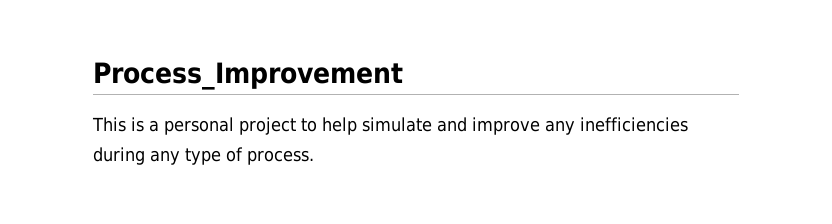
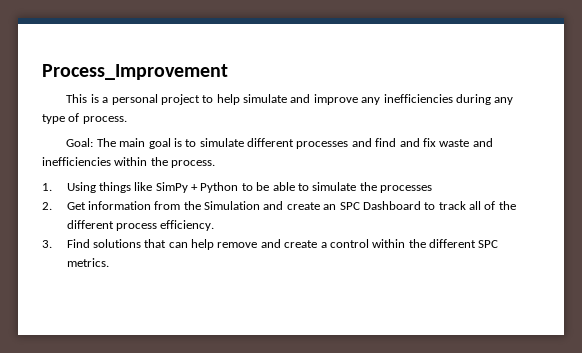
(314, 157) none -> [66,138,493,149] [42,157,216,168] [42,182,433,193] [42,201,516,210] [66,220,215,231] [42,239,499,250] [66,258,109,267] // Goal: The main goal is to simulate different processes and find and fix waste and inefficiencies within the process. // 1. Using things like SimPy + Python to be able to simulate the processes // 2. Get information from the Simulation and create an SPC Dashboard to track all of the different process efficiency. // 3. Find solutions that can help remove and create a control within the different SPC metrics.

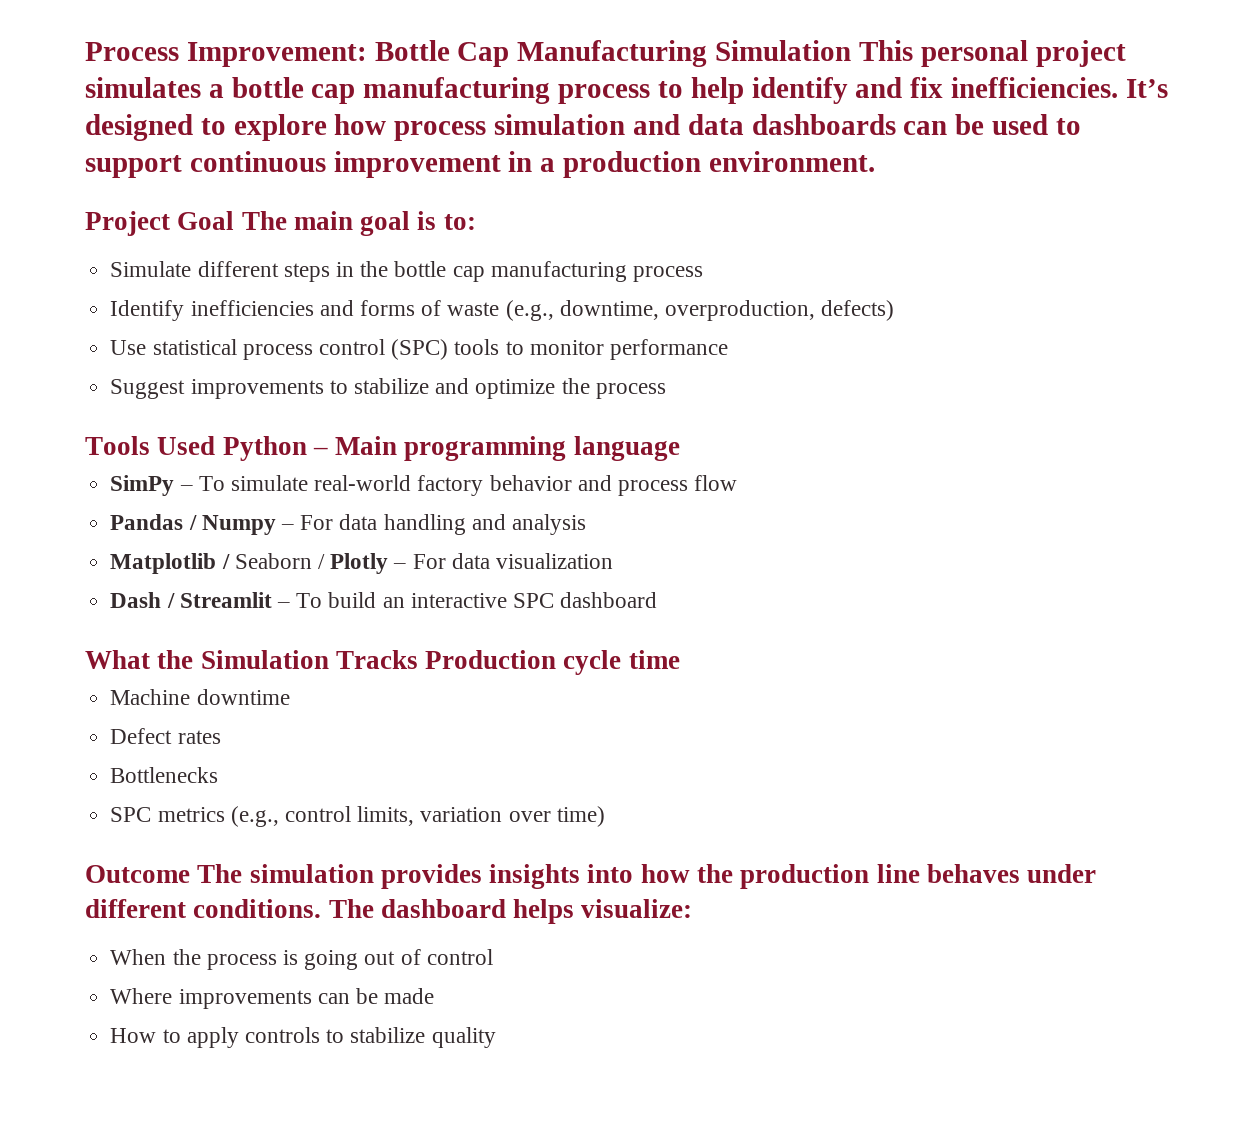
[42,64,228,80] [66,94,514,105] [42,113,127,124] [66,138,493,149] [42,157,216,168] [42,182,433,193] [42,201,516,210] [66,220,215,231] [42,239,499,250] [66,258,109,267] Process_Improvement // This is a personal project to help simulate and improve any inefficiencies during any type of process. // Goal: The main goal is to simulate different processes and find and fix waste and inefficiencies within the process. // 1. Using things like SimPy + Python to be able to simulate the processes // 2. Get information from the Simulation and create an SPC Dashboard to track all of the different process efficiency. // 3. Find solutions that can help remove and create a control within the different SPC metrics. -> [85,40,1126,67] [85,77,1168,104] [85,114,1081,141] [85,151,875,178] [85,211,476,236] [110,261,703,282] [110,300,895,321] [110,339,728,360] [110,378,666,399] [85,436,680,461] [110,475,738,496] [110,514,586,535] [110,553,613,574] [110,592,658,608] [85,650,680,675] [110,689,290,705] [110,728,221,744] [110,767,219,783] [110,806,605,827] [85,864,1097,889] [85,899,693,924] [110,949,493,970] [110,988,435,1009] [110,1027,496,1048] Process Improvement: Bottle Cap Manufacturing Simulation This personal project simulates a bottle cap manufacturing process to help identify and fix inefficiencies. It’s designed to explore how process simulation and data dashboards can be used to support continuous improvement in a production environment. // Project Goal The main goal is to: // Simulate different steps in the bottle cap manufacturing process // Identify inefficiencies and forms of waste (e.g., downtime, overproduction, defects) // Use statistical process control (SPC) tools to monitor performance // Suggest improvements to stabilize and optimize the process // Tools Used Python – Main programming language // SimPy – To simulate real-world factory behavior and process flow // Pandas / Numpy – For data handling and analysis // Matplotlib / Seaborn / Plotly – For data visualization // Dash / Streamlit – To build an interactive SPC dashboard // What the Simulation Tracks Production cycle time // Machine downtime // Defect rates // Bottlenecks // SPC metrics (e.g., control limits, variation over time) // Outcome The simulation provides insights into how the production line behaves under different conditions. The dashboard helps visualize: // When the process is going out of control // Where improvements can be made // How to apply controls to stabilize quality

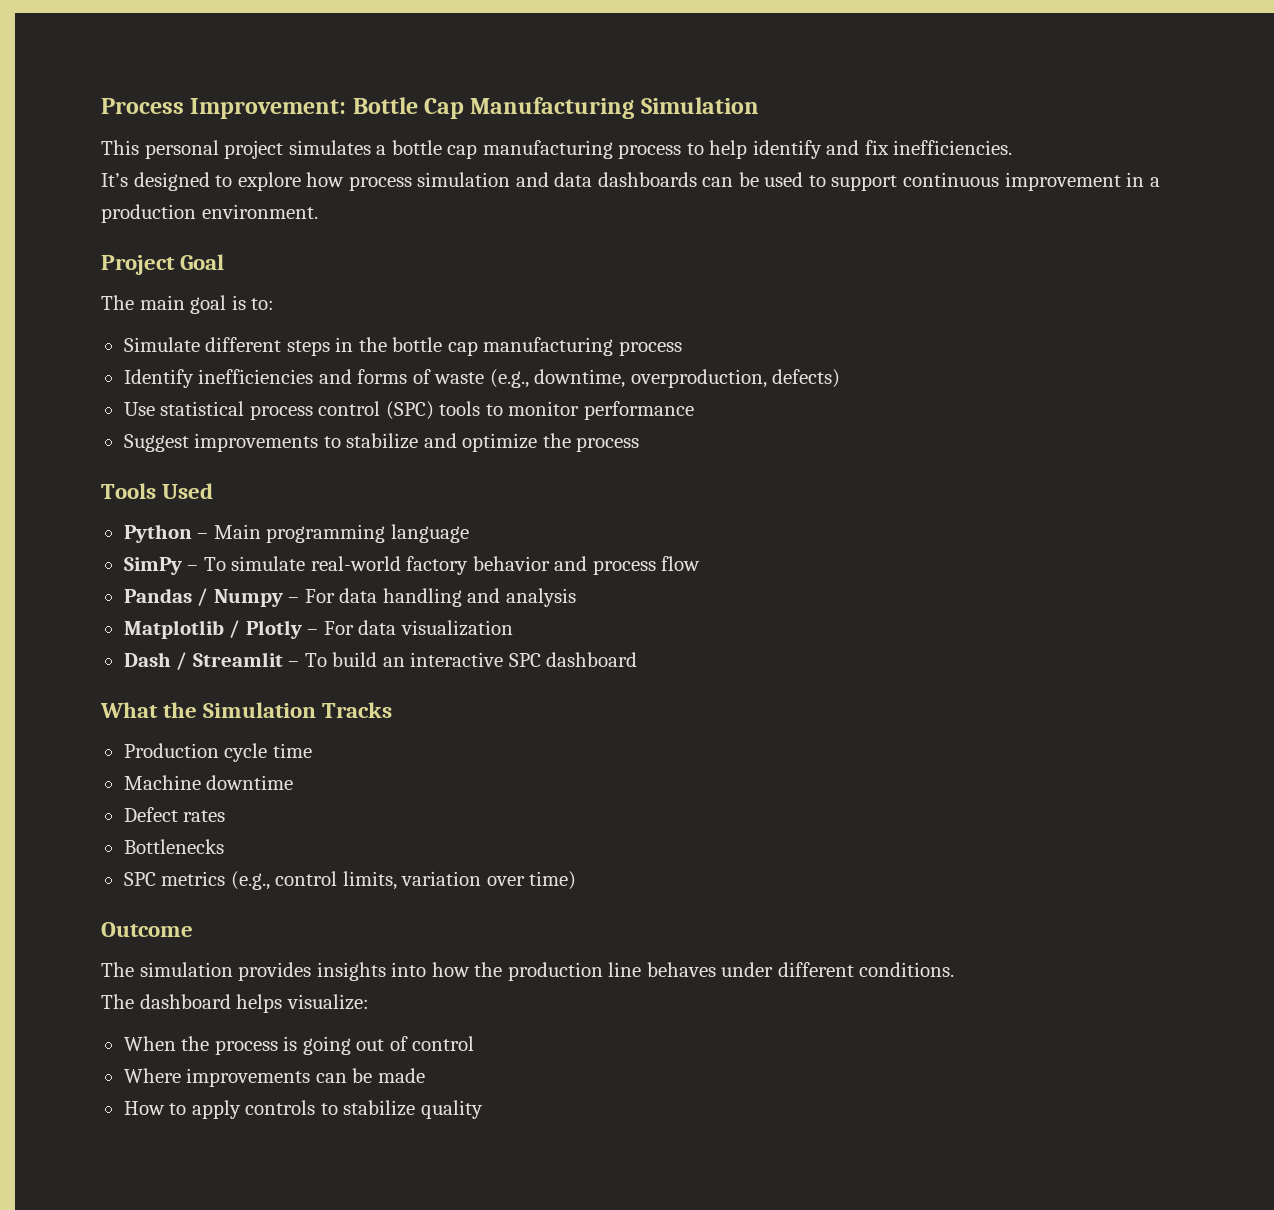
(852, 50) none -> (759, 105) //
(1119, 87) none -> (1013, 147) //
(235, 220) none -> (225, 262) //
(216, 445) none -> (214, 491) //
[234,553,325,569] Seaborn / -> (241, 629) none
(418, 659) none -> (393, 710) //
(190, 874) none -> (193, 929) //
(322, 908) none -> (955, 969) //

